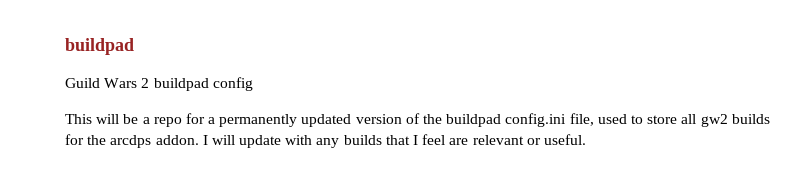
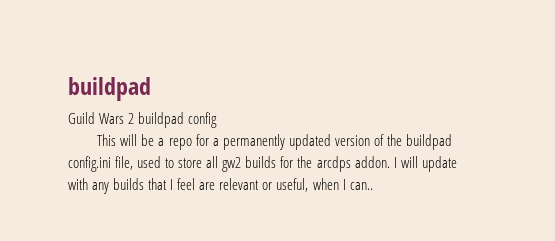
[543,134,586,145] useful. -> [276,178,373,192] useful, when I can..

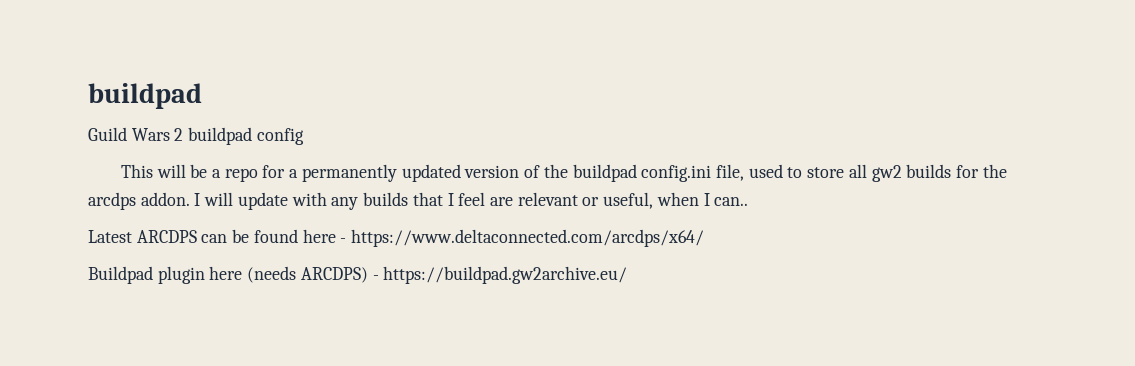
(373, 186) none -> [88,229,705,247] [88,266,628,284] // Latest ARCDPS can be found here - https://www.deltaconnected.com/arcdps/x64/ // Buildpad plugin here (needs ARCDPS) - https://buildpad.gw2archive.eu/

